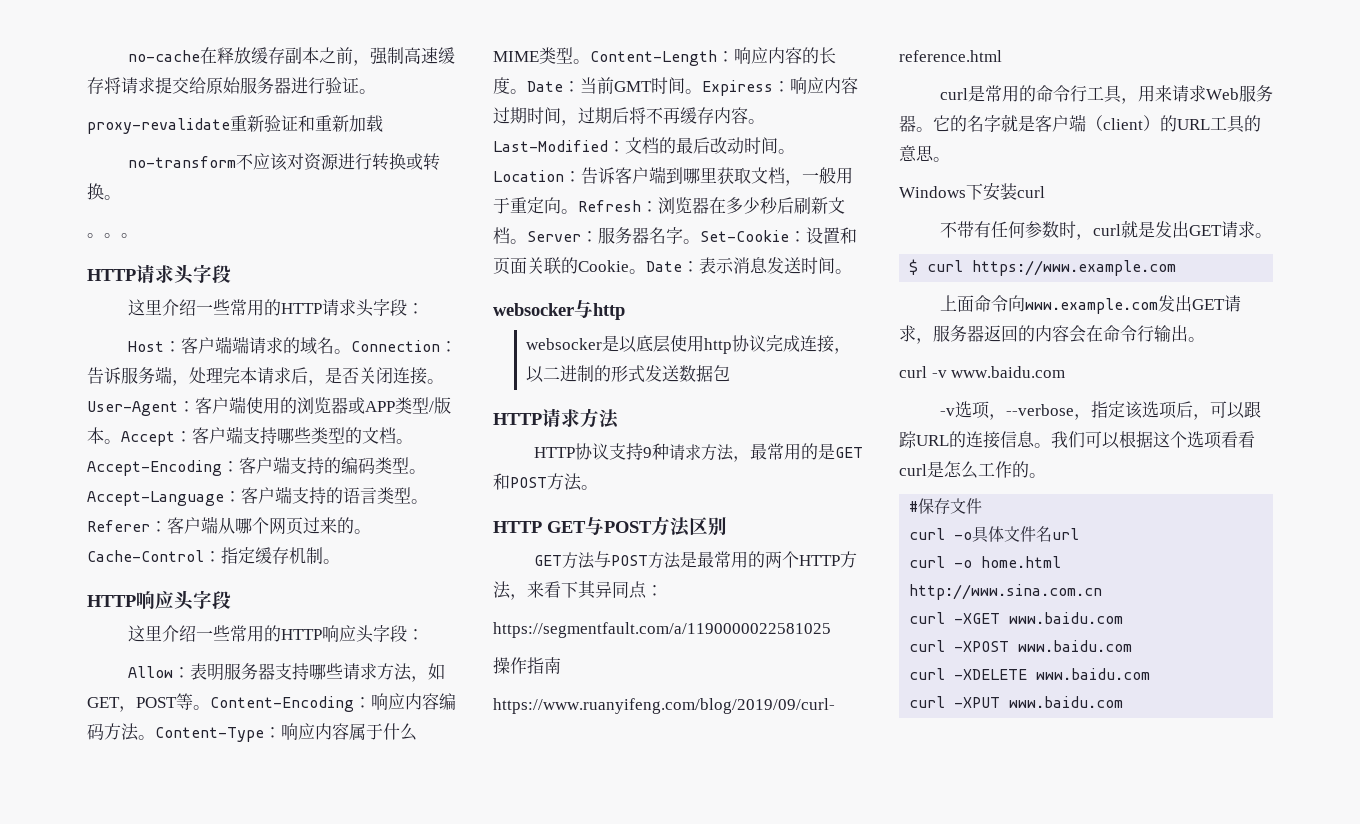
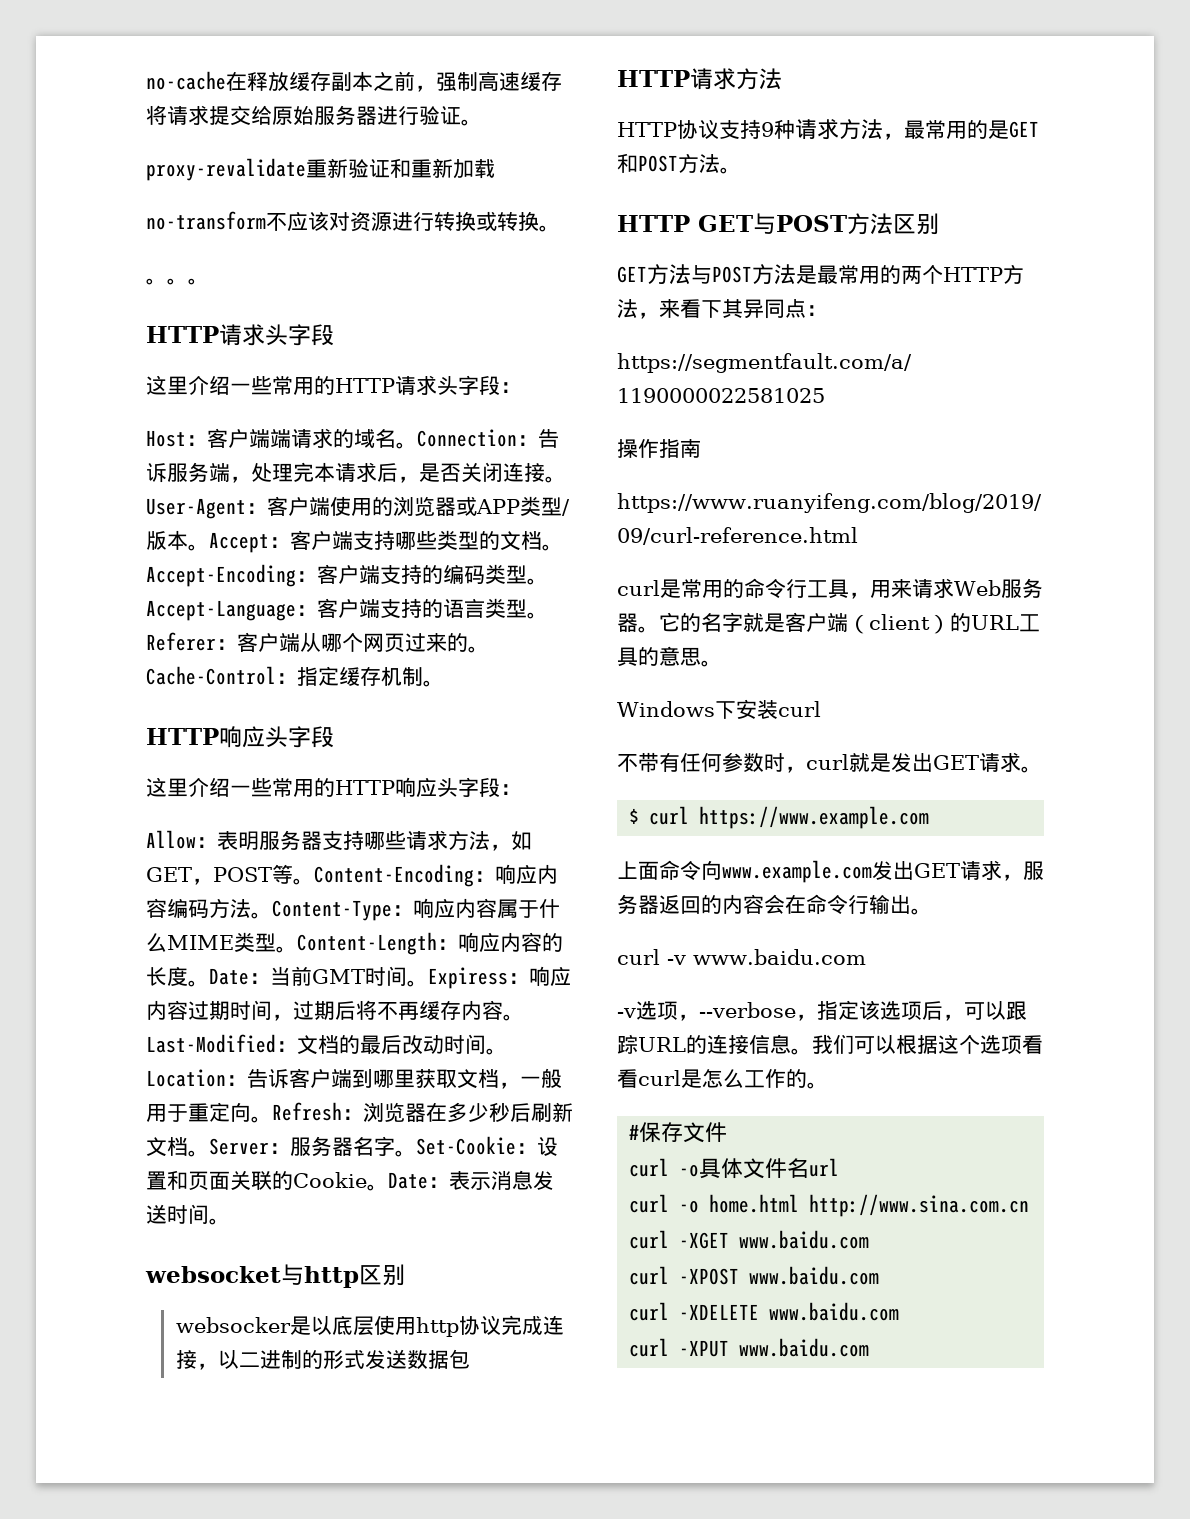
[493,303,574,316] websocker -> [145,1266,281,1283] websocket
(625, 311) none -> [359,1264,405,1286] 区别

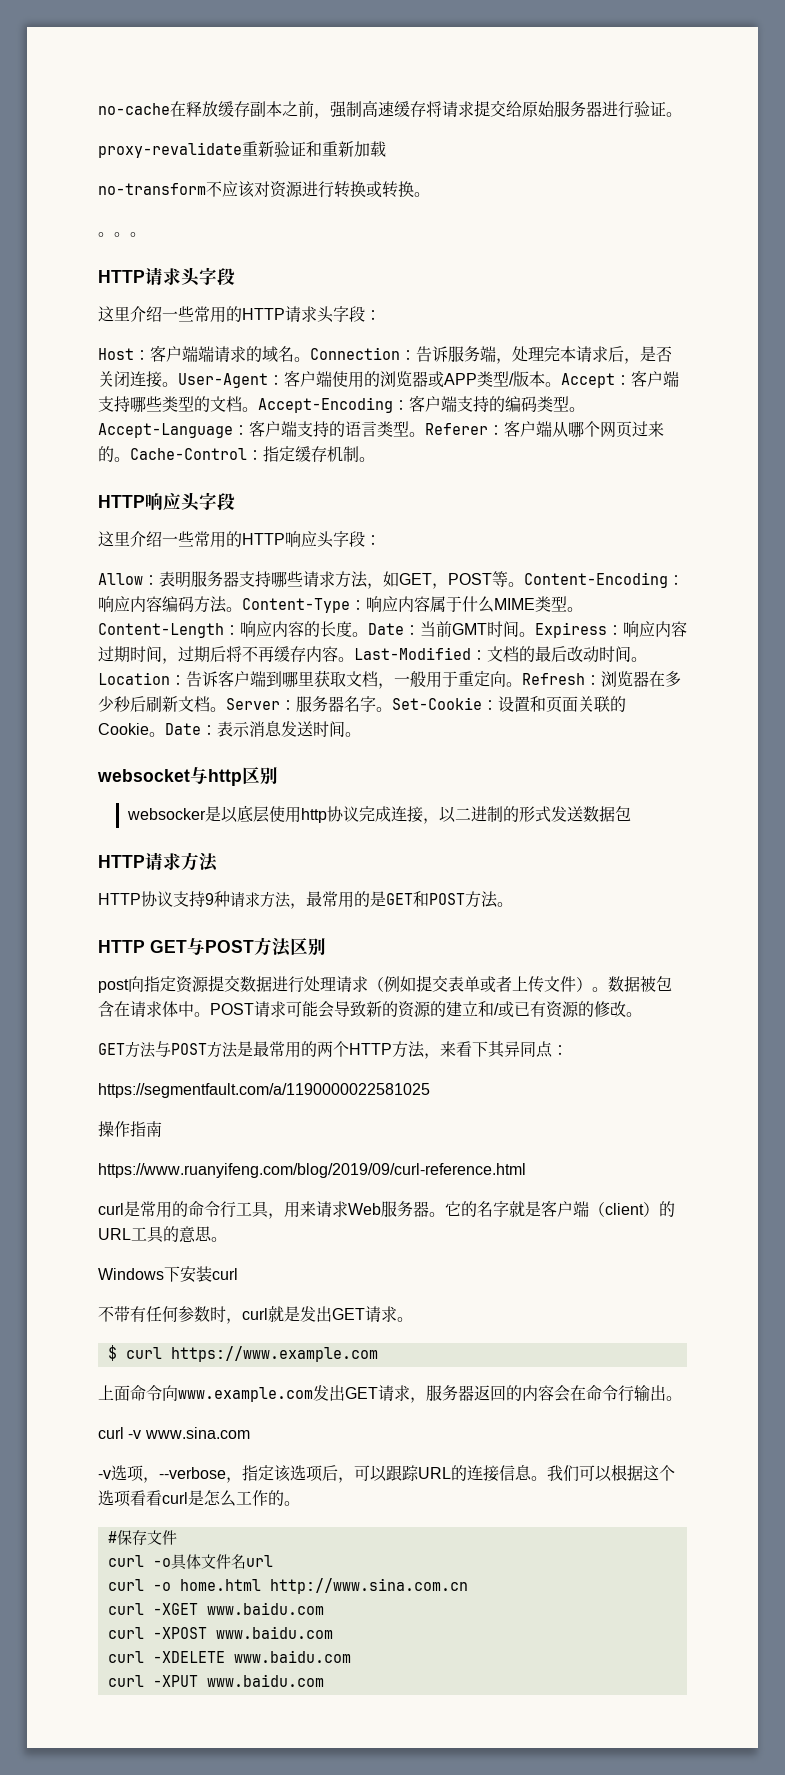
(939, 224) none -> [98,975,672,993] [98,1001,642,1018] // post向指定资源提交数据进行处理请求（例如提交表单或者上传文件）。数据被包含在请求体中。POST请求可能会导致新的资源的建立和/或已有资源的修改。
[693,949,866,965] www.baidu.com -> [144,1427,250,1439] www.sina.com

